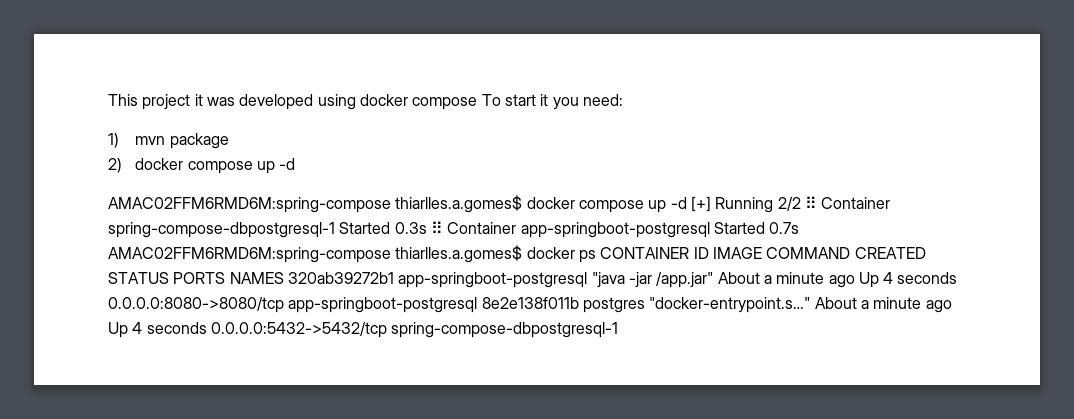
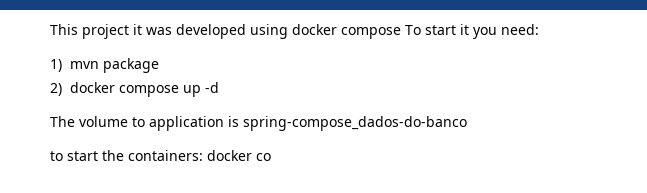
[108,195,891,213] [108,221,800,238] [108,245,926,263] [108,272,958,288] [108,297,952,313] [108,322,619,338] AMAC02FFM6RMD6M:spring-compose thiarlles.a.gomes$ docker compose up -d [+] Running 2/2 ⠿ Container spring-compose-dbpostgresql-1 Started 0.3s ⠿ Container app-springboot-postgresql Started 0.7s AMAC02FFM6RMD6M:spring-compose thiarlles.a.gomes$ docker ps CONTAINER ID IMAGE COMMAND CREATED STATUS PORTS NAMES 320ab39272b1 app-springboot-postgresql "java -jar /app.jar" About a minute ago Up 4 seconds 0.0.0.0:8080->8080/tcp app-springboot-postgresql 8e2e138f011b postgres "docker-entrypoint.s…" About a minute ago Up 4 seconds 0.0.0.0:5432->5432/tcp spring-compose-dbpostgresql-1 -> [50,116,467,131] [50,150,271,161] The volume to application is spring-compose_dados-do-banco // to start the containers: docker co

